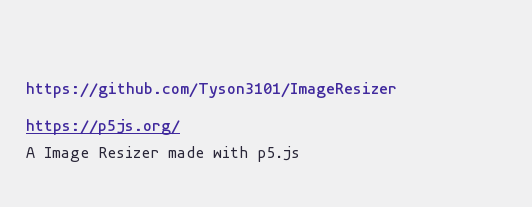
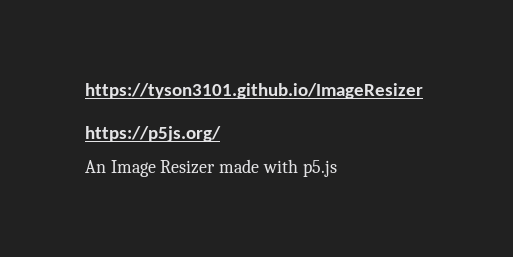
[26,82,397,98] https://github.com/Tyson3101/ImageResizer -> [85,83,423,99] https://tyson3101.github.io/ImageResizer
[26,147,35,158] A -> [85,160,106,173] An

